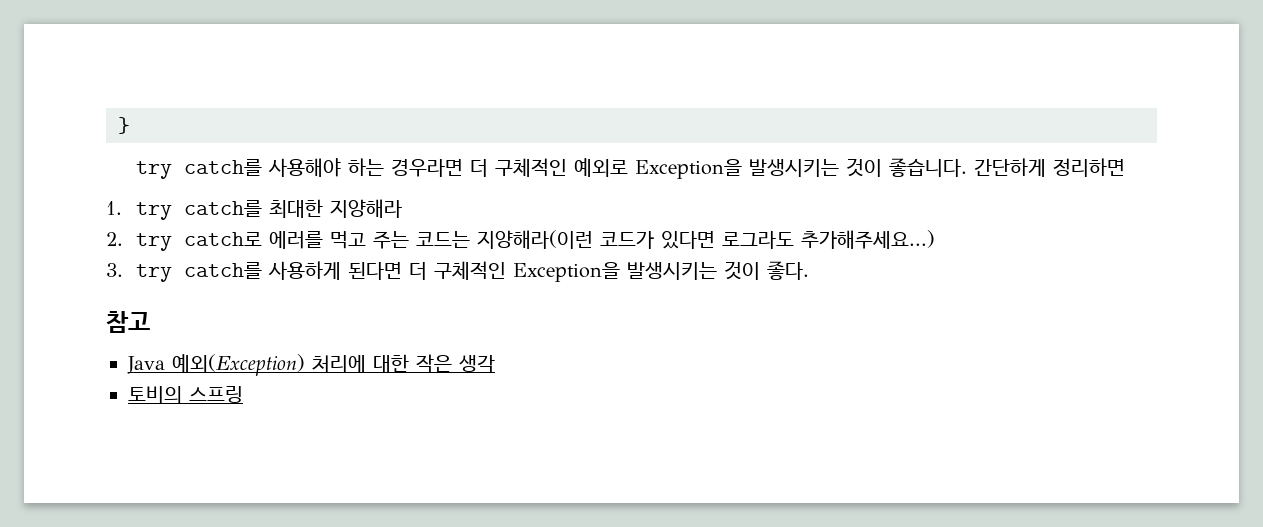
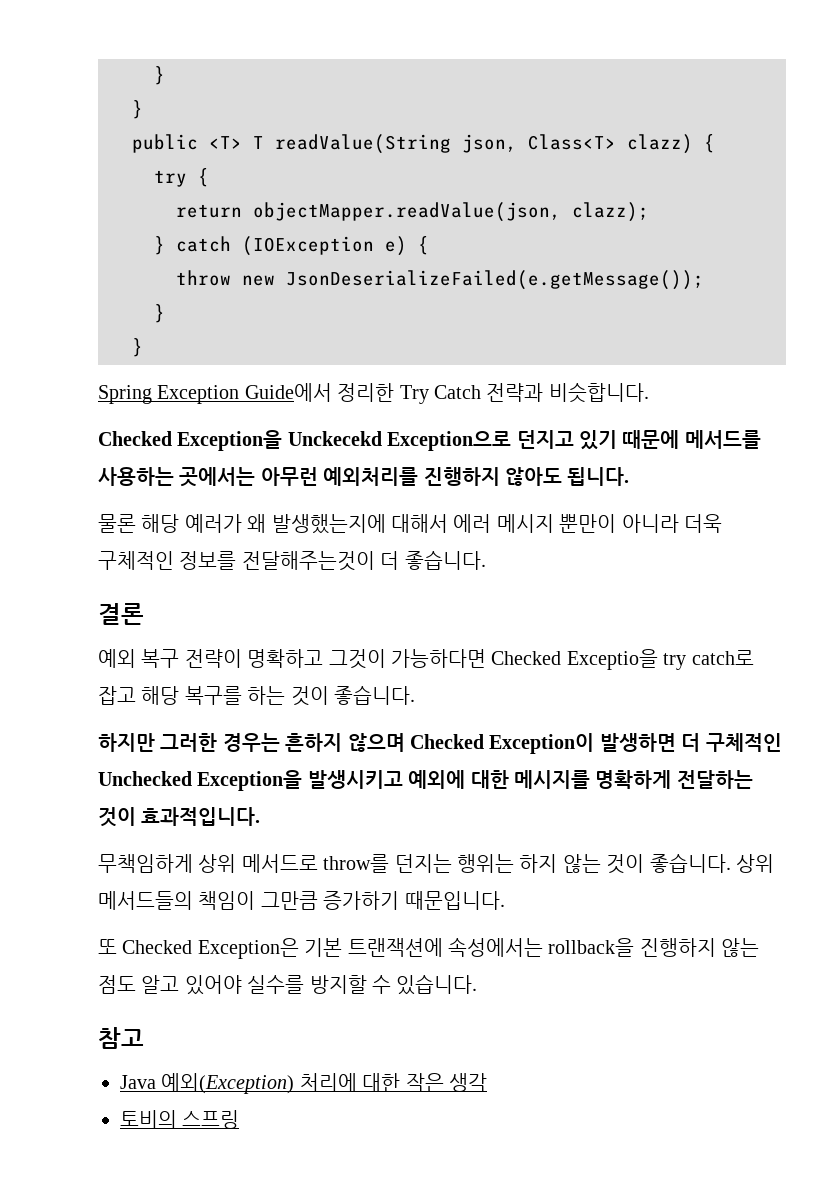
[118,117,130,134] [135,158,1125,179] [106,199,402,220] [106,230,935,251] [106,261,809,282] } // try catch를 사용해야 하는 경우라면 더 구체적인 예외로 Exception을 발생시키는 것이 좋습니다. 간단하게 정리하면 // 1. try catch를 최대한 지양해라 // 2. try catch로 에러를 먹고 주는 코드는 지양해라(이런 코드가 있다면 로그라도 추가해주세요...) // 3. try catch를 사용하게 된다면 더 구체적인 Exception을 발생시키는 것이 좋다. -> [154,66,165,85] [132,100,143,119] [132,134,715,154] [154,168,209,187] [176,202,649,222] [154,236,429,256] [176,270,704,290] [154,304,165,323] [132,338,143,357] [98,382,649,404] [98,430,761,451] [98,467,630,487] [98,514,722,534] [98,550,486,571] [98,603,144,625] [98,649,754,670] [98,685,415,706] [98,733,782,754] [98,770,753,791] [98,807,261,827] [98,853,774,874] [98,891,505,910] [98,937,760,959] [98,974,478,995] } // } // public <T> T readValue(String json, Class<T> clazz) { // try { // return objectMapper.readValue(json, clazz); // } catch (IOException e) { // throw new JsonDeserializeFailed(e.getMessage()); // } // } // Spring Exception Guide에서 정리한 Try Catch 전략과 비슷합니다. // Checked Exception을 Unckecekd Exception으로 던지고 있기 때문에 메서드를 사용하는 곳에서는 아무런 예외처리를 진행하지 않아도 됩니다. // 물론 해당 예러가 왜 발생했는지에 대해서 에러 메시지 뿐만이 아니라 더욱 구체적인 정보를 전달해주는것이 더 좋습니다. // 결론 // 예외 복구 전략이 명확하고 그것이 가능하다면 Checked Exceptio을 try catch로 잡고 해당 복구를 하는 것이 좋습니다. // 하지만 그러한 경우는 흔하지 않으며 Checked Exception이 발생하면 더 구체적인 Unchecked Exception을 발생시키고 예외에 대한 메시지를 명확하게 전달하는 것이 효과적입니다. // 무책임하게 상위 메서드로 throw를 던지는 행위는 하지 않는 것이 좋습니다. 상위 메서드들의 책임이 그만큼 증가하기 때문입니다. // 또 Checked Exception은 기본 트랜잭션에 속성에서는 rollback을 진행하지 않는 점도 알고 있어야 실수를 방지할 수 있습니다.

